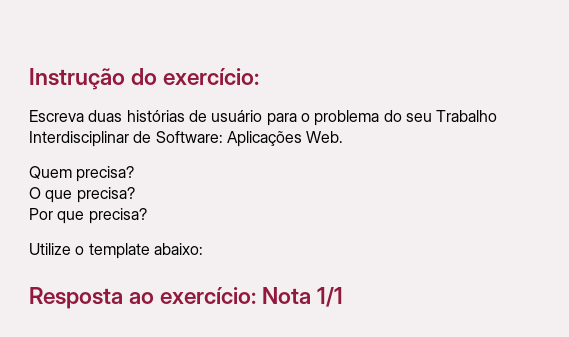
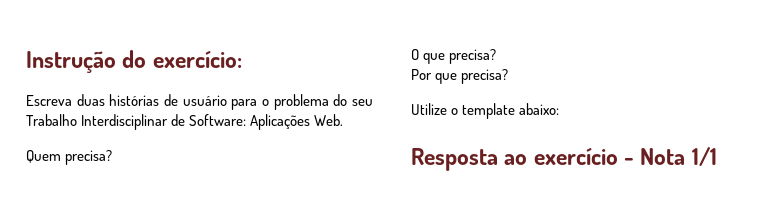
[160,287,257,304] exercício: -> [533,148,635,165] exercício -

